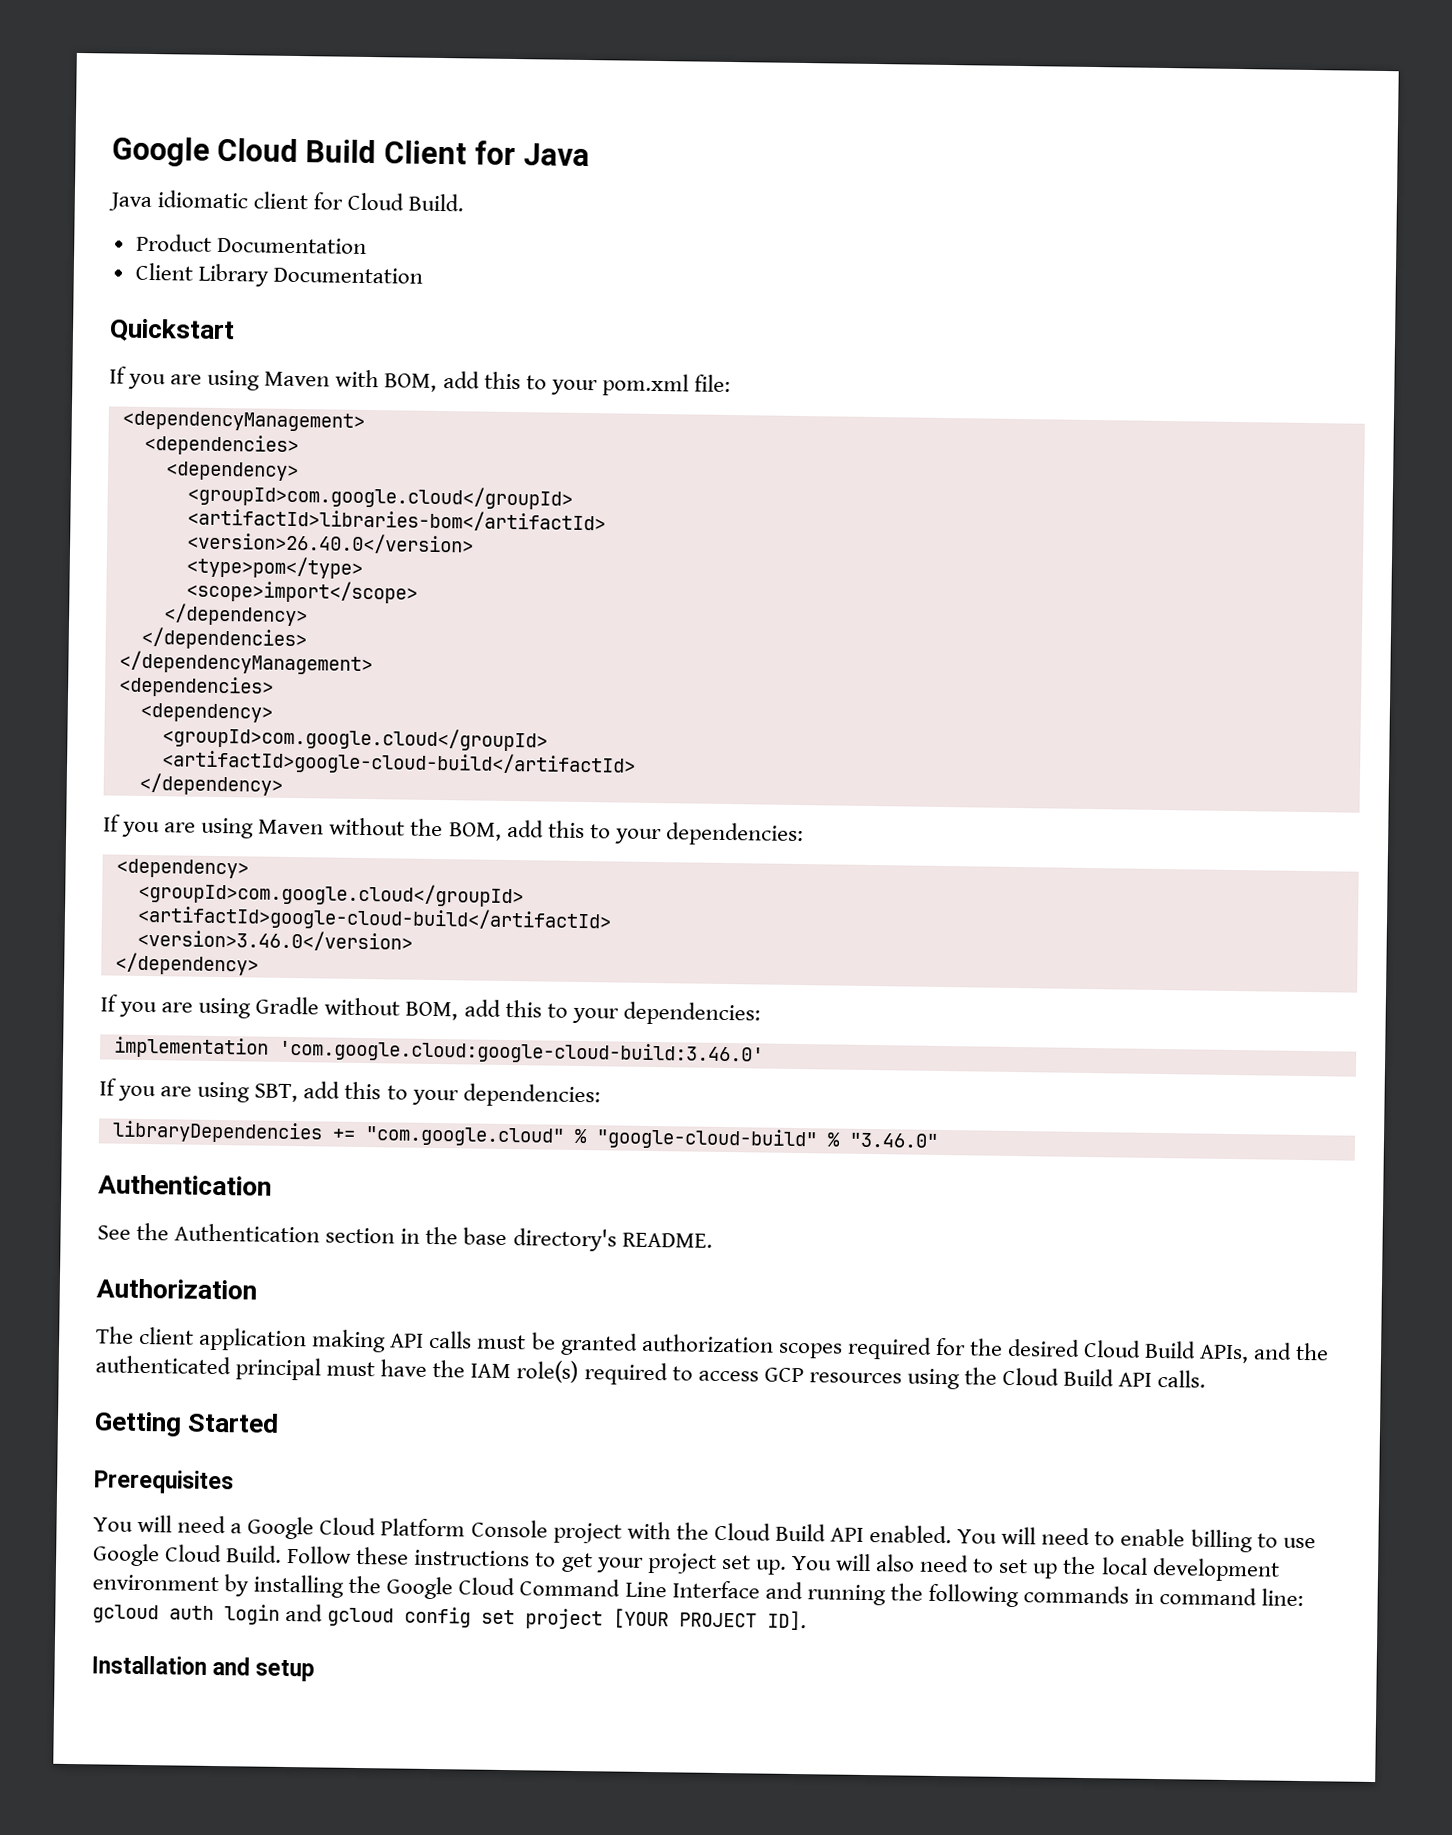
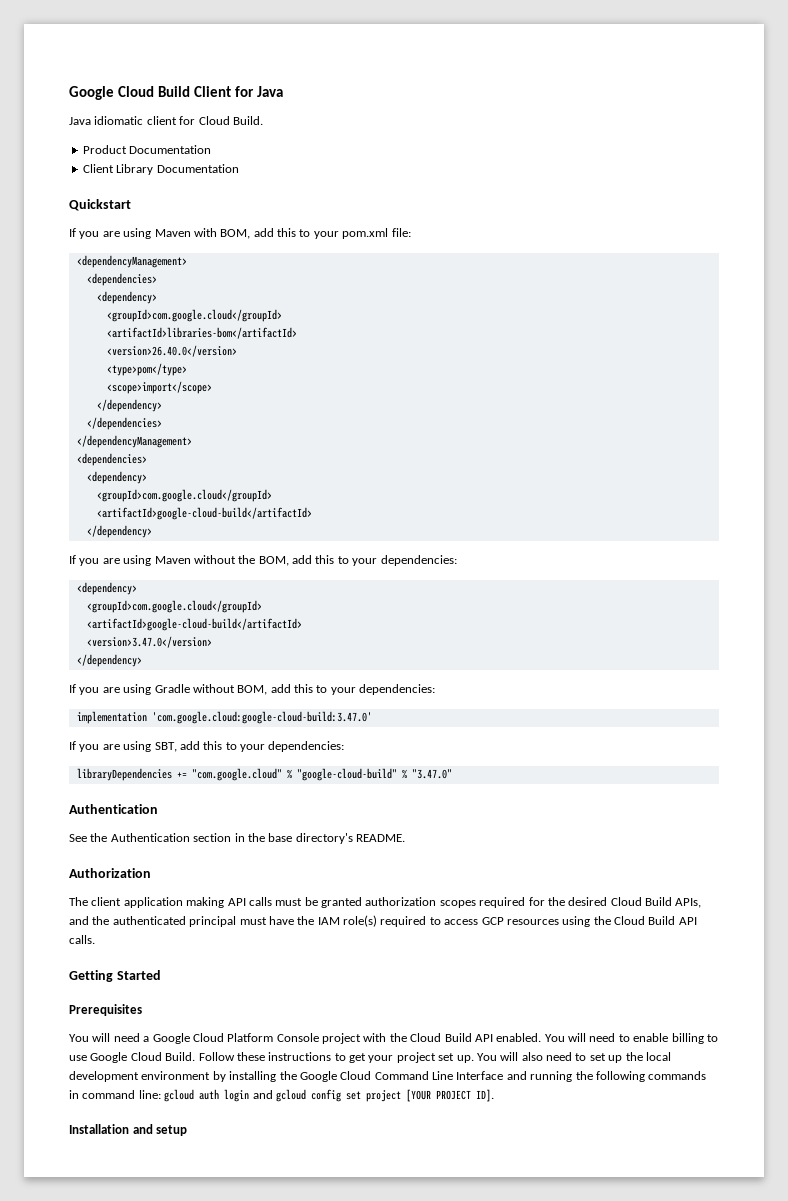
[136,928,413,952] <version>3.46.0</version> -> [86,636,212,648] <version>3.47.0</version>
[278,1038,764,1066] 'com.google.cloud:google-cloud-build:3.46.0' -> [151,711,372,724] 'com.google.cloud:google-cloud-build:3.47.0'
[848,1132,939,1148] "3.46.0" -> [411,769,452,779] "3.47.0"

